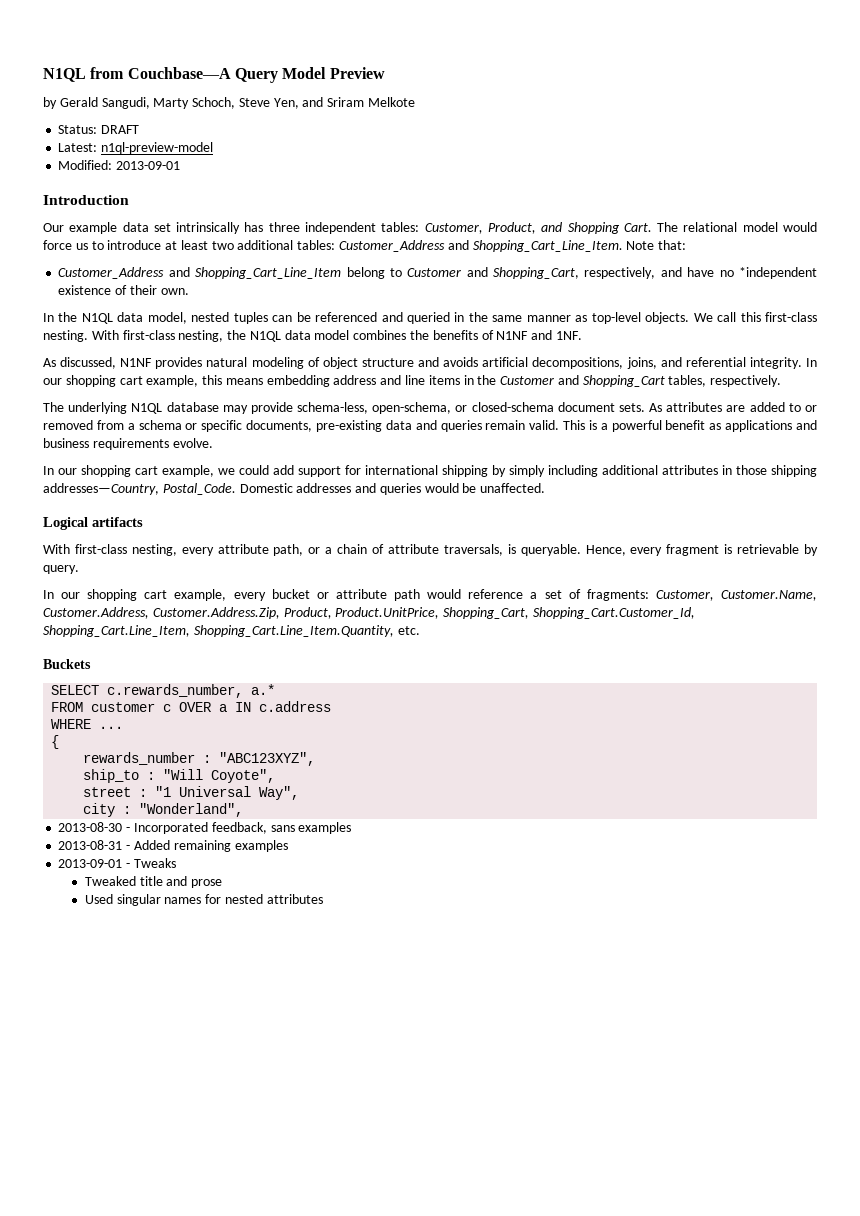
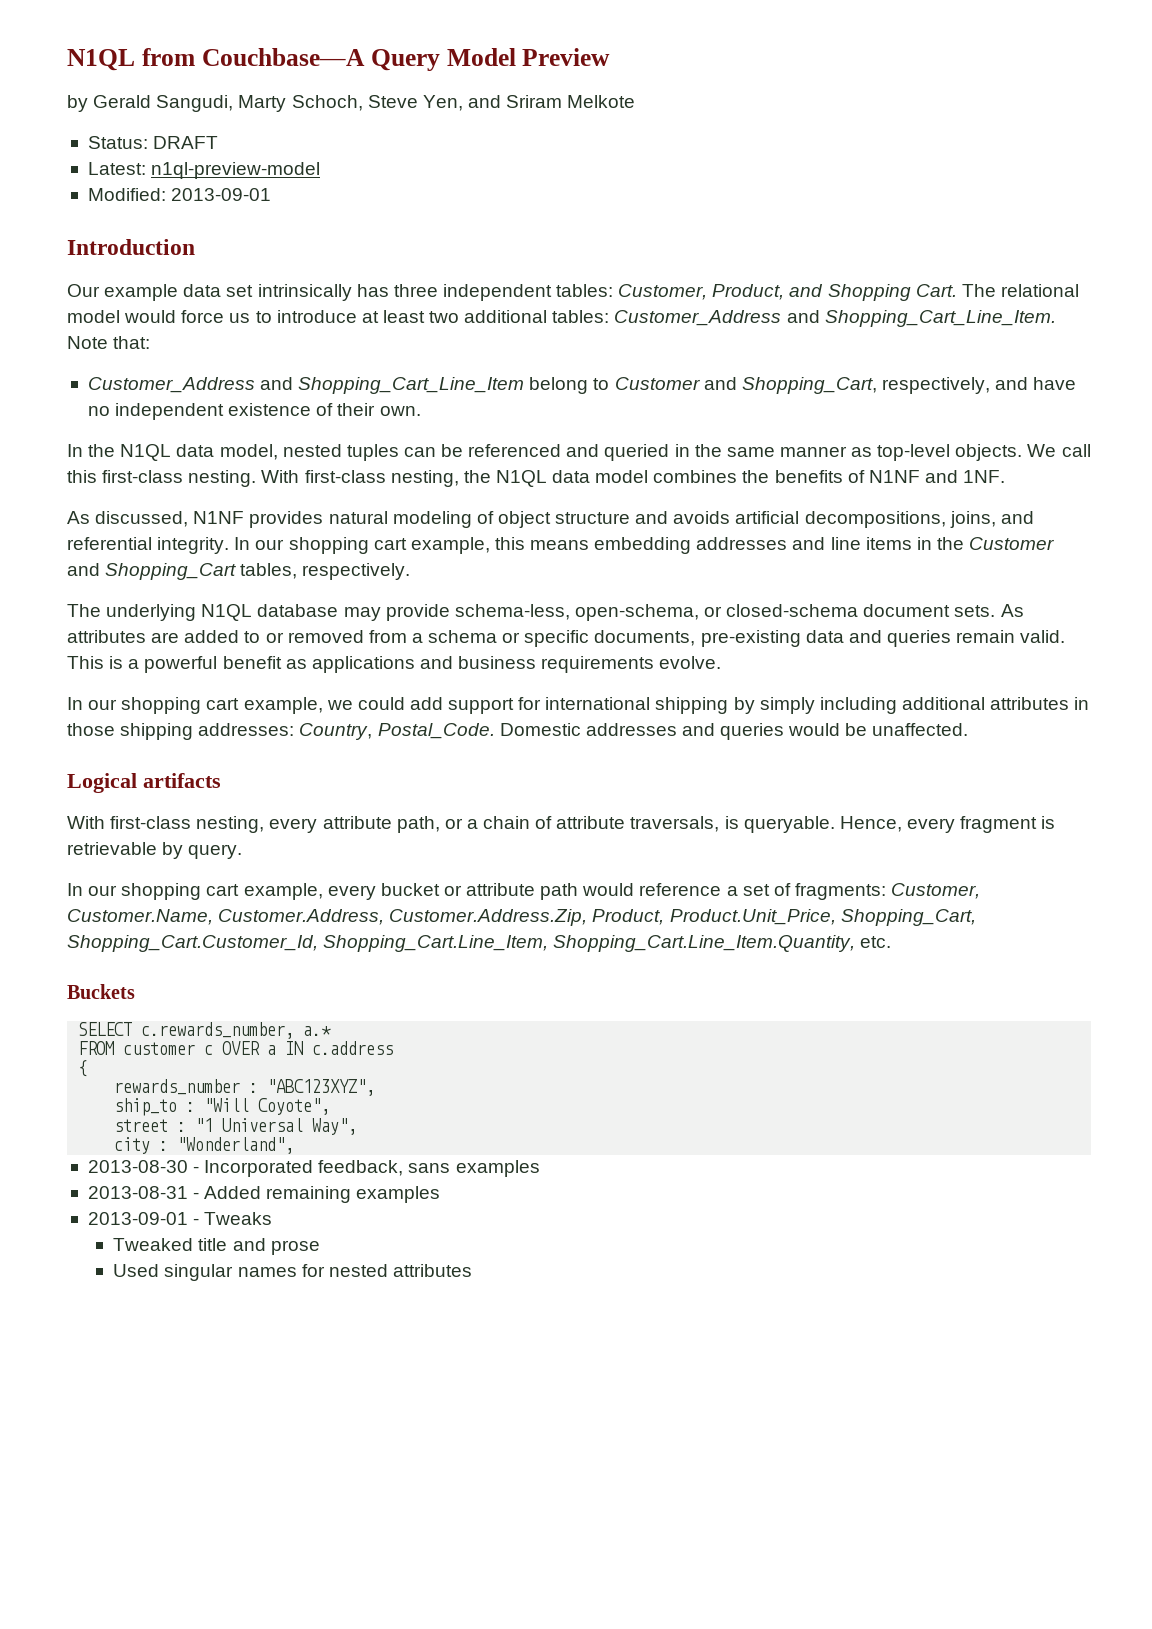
[738,267,817,279] *independent -> [115,403,225,420] independent
[333,375,377,385] address -> [696,537,788,550] addresses
[43,483,159,495] addresses—Country, -> [198,723,373,740] addresses: Country,
[335,607,440,619] Product.UnitPrice, -> [669,909,836,925] Product.Unit_Price,
[51,719,124,729] // WHERE ... -> (394, 1048) none

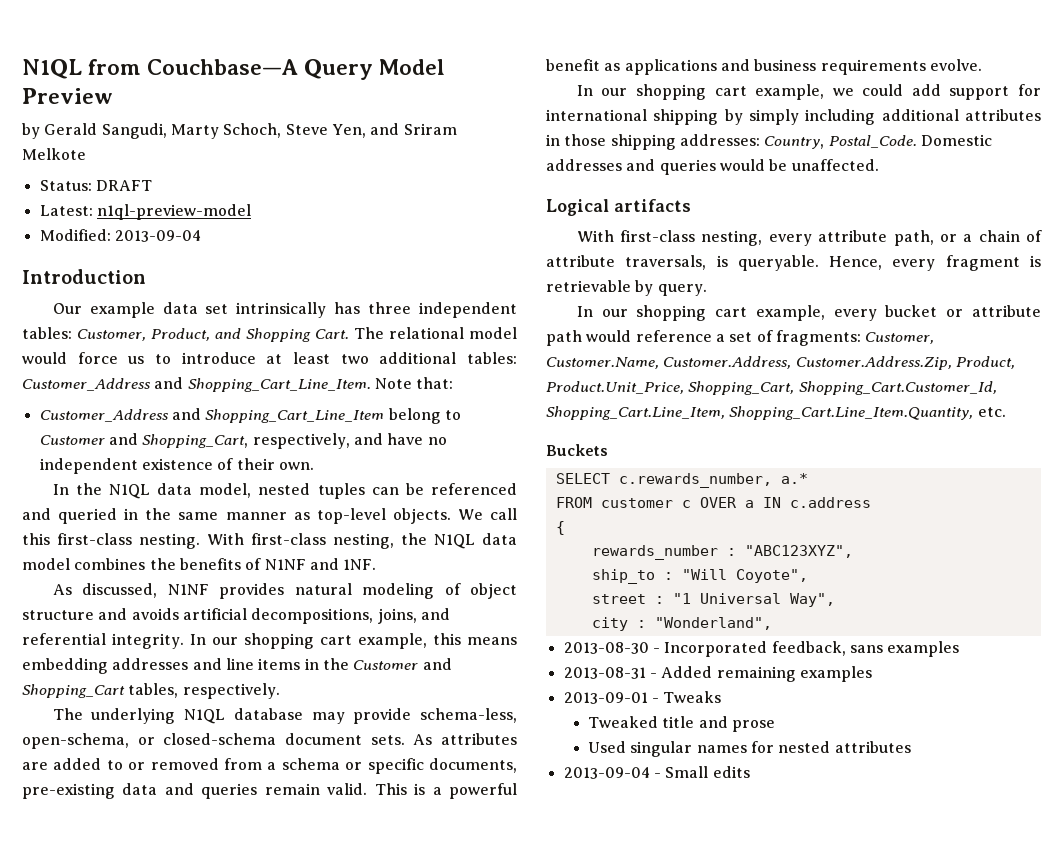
[171,188,272,201] 2013-09-01 -> [114,230,201,242] 2013-09-04
(473, 1270) none -> [563,766,750,779] // 2013-09-04 - Small edits

